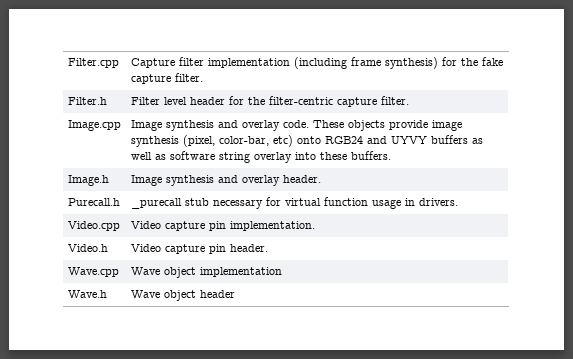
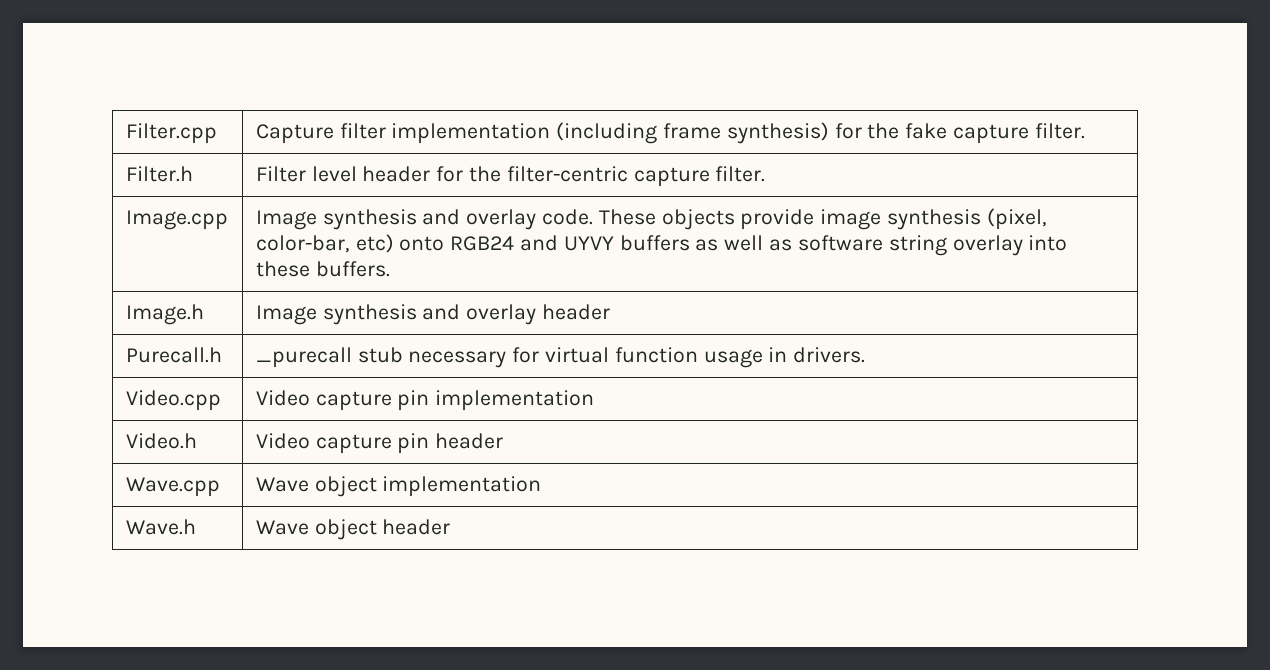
[282,175,321,183] header. -> [542,304,611,320] header
[229,221,315,231] implementation. -> [435,390,595,411] implementation
[229,244,268,252] header. -> [435,433,504,449] header

